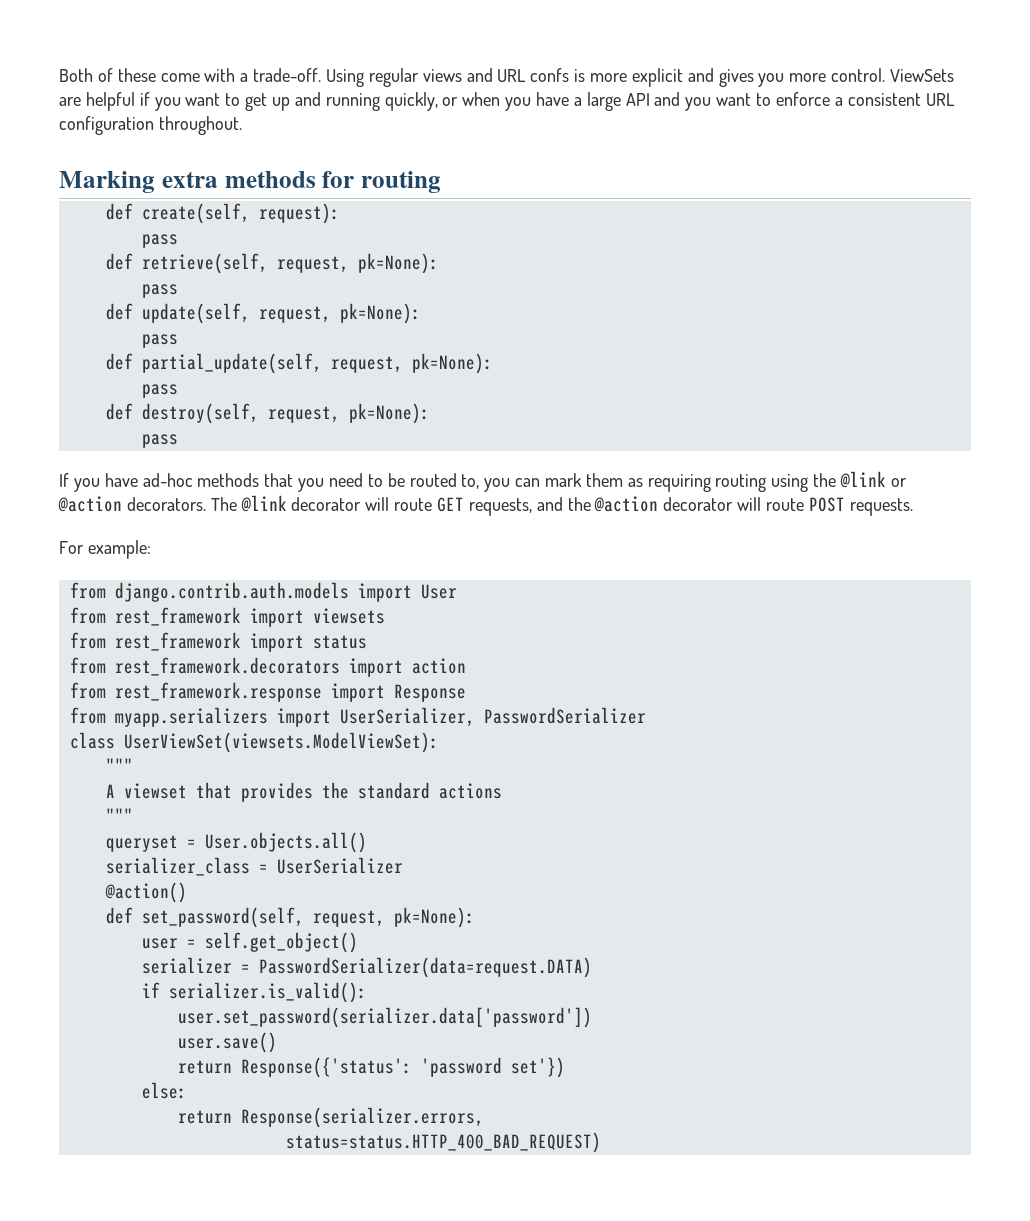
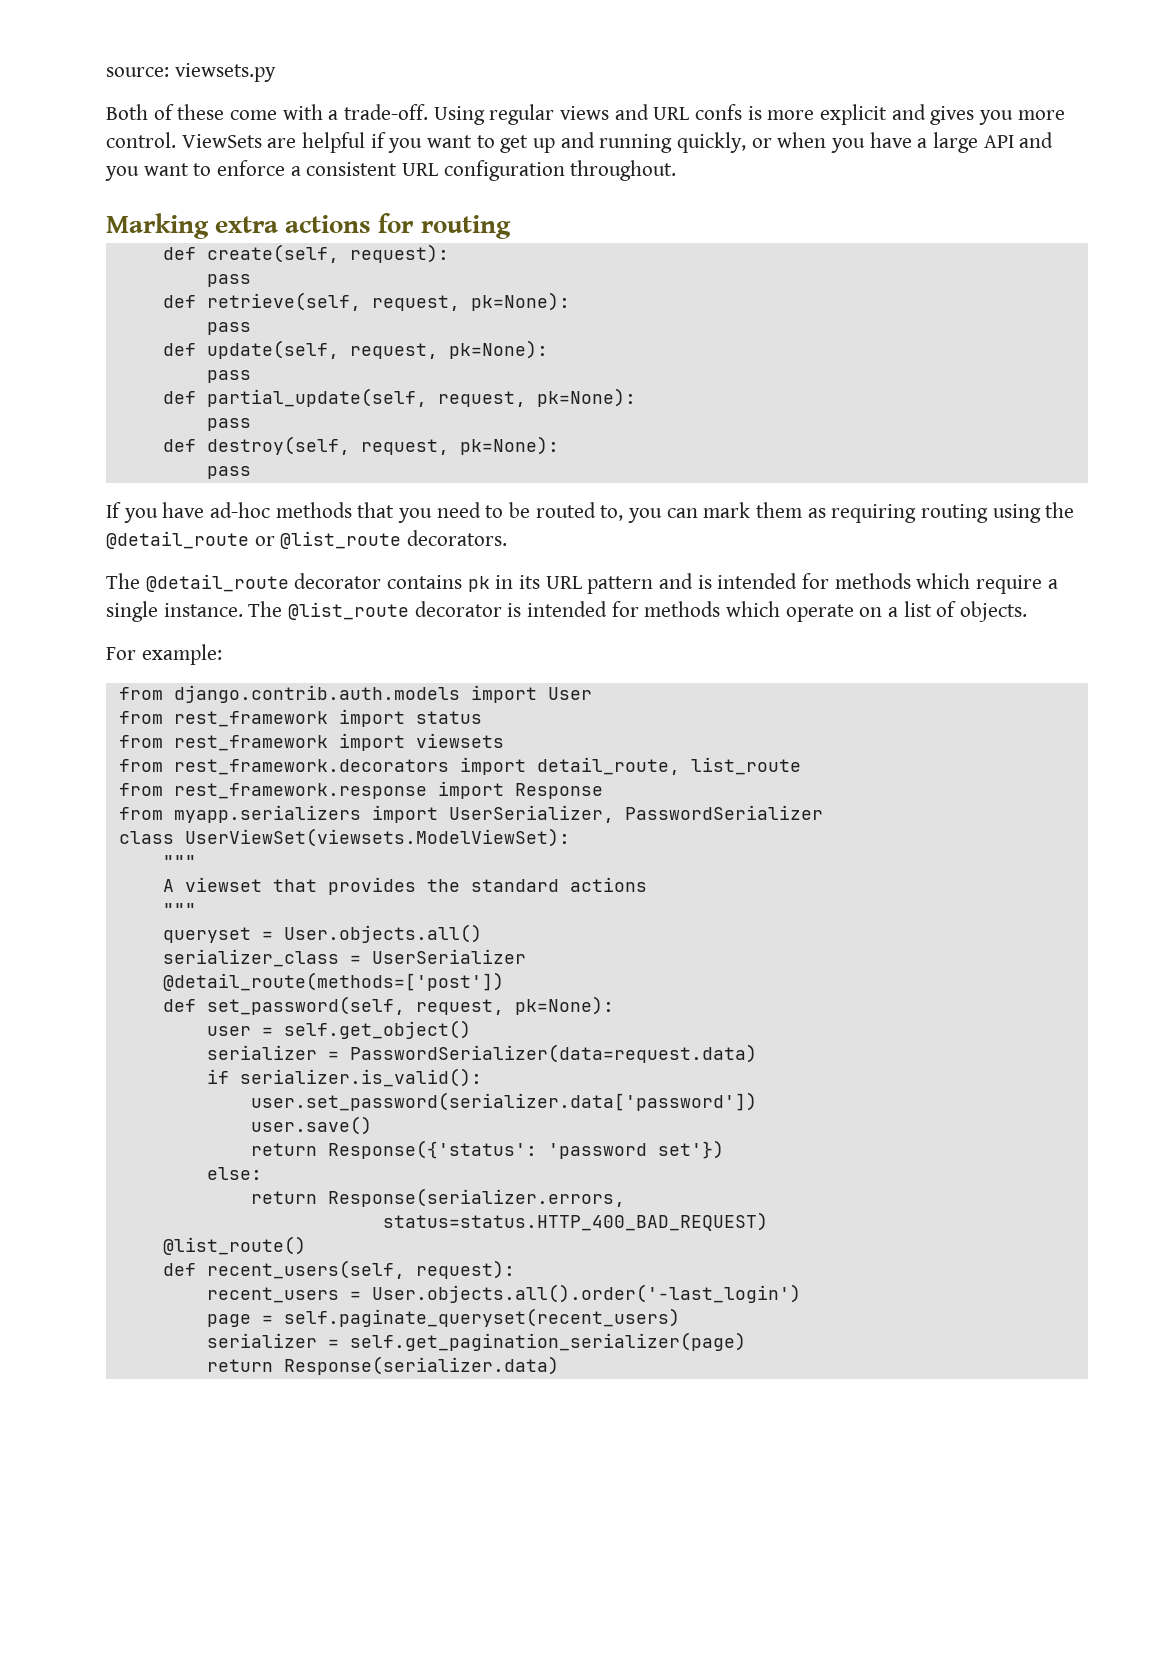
(59, 75) none -> [106,63,276,82] source: viewsets.py //
[224,171,316,188] methods -> [285,215,372,233] actions
[840,471,907,488] [58,495,913,516] @link or @action decorators. The @link decorator will route GET requests, and the @action decorator will route POST requests. -> [106,530,508,549] [106,573,1058,594] [106,601,1028,622] @detail_route or @list_route decorators. // The @detail_route decorator contains pk in its URL pattern and is intended for methods which require a single instance. The @list_route decorator is intended for methods which operate on a list of objects.
[312,608,385,624] [69,632,367,652] viewsets // from rest_framework import status -> [415,711,482,724] [118,733,504,751] status // from rest_framework import viewsets
[411,658,466,674] action -> [536,757,801,775] detail_route, list_route
[104,882,187,903] @action() -> [162,972,504,991] @detail_route(methods=['post'])
[258,957,592,978] PasswordSerializer(data=request.DATA) -> [349,1044,757,1063] PasswordSerializer(data=request.data)
(601, 1142) none -> [162,1236,306,1255] [162,1260,515,1279] [206,1284,801,1303] [206,1308,680,1327] [206,1332,746,1351] [206,1356,559,1375] // @list_route() // def recent_users(self, request): // recent_users = User.objects.all().order('-last_login') // page = self.paginate_queryset(recent_users) // serializer = self.get_pagination_serializer(page) // return Response(serializer.data)

